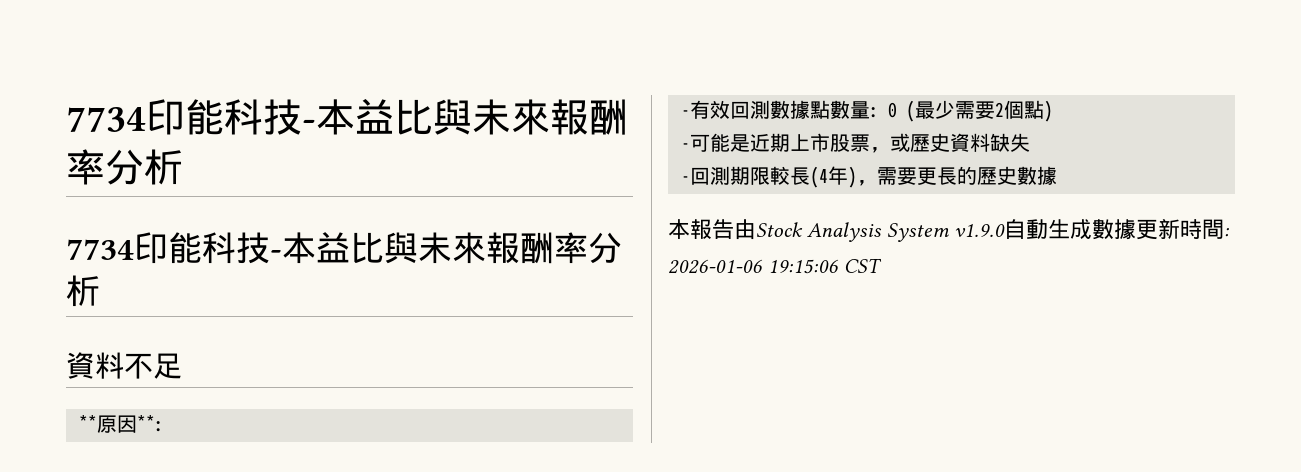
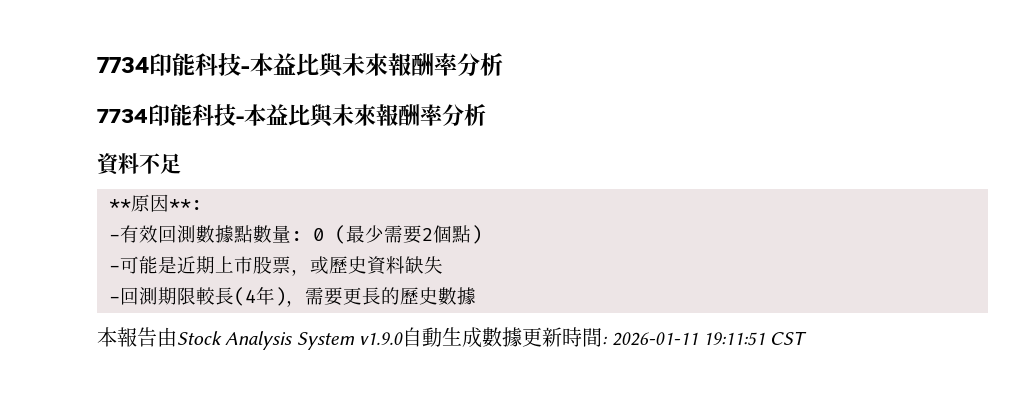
[668,259,839,274] 2026-01-06 19:15:06 -> [611,332,765,346] 2026-01-11 19:11:51

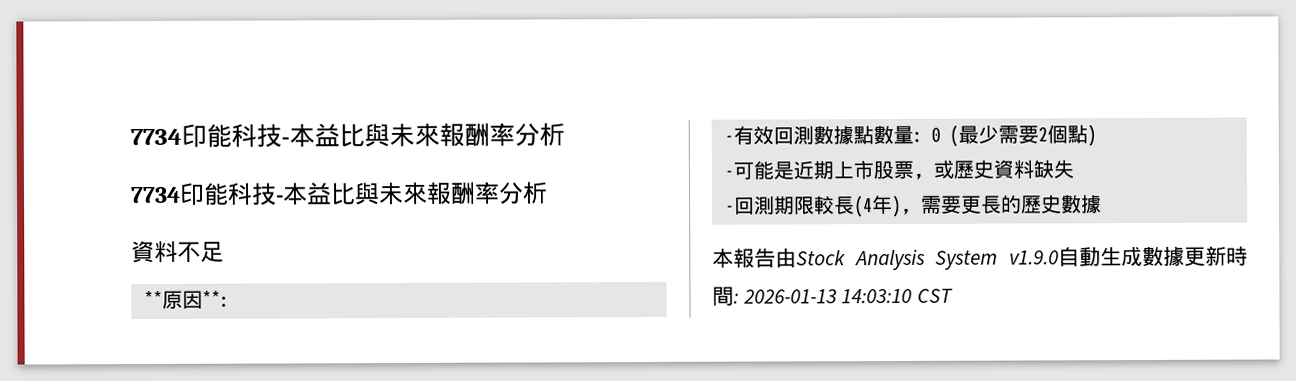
[611,332,765,346] 2026-01-11 19:11:51 -> [742,288,913,304] 2026-01-13 14:03:10

